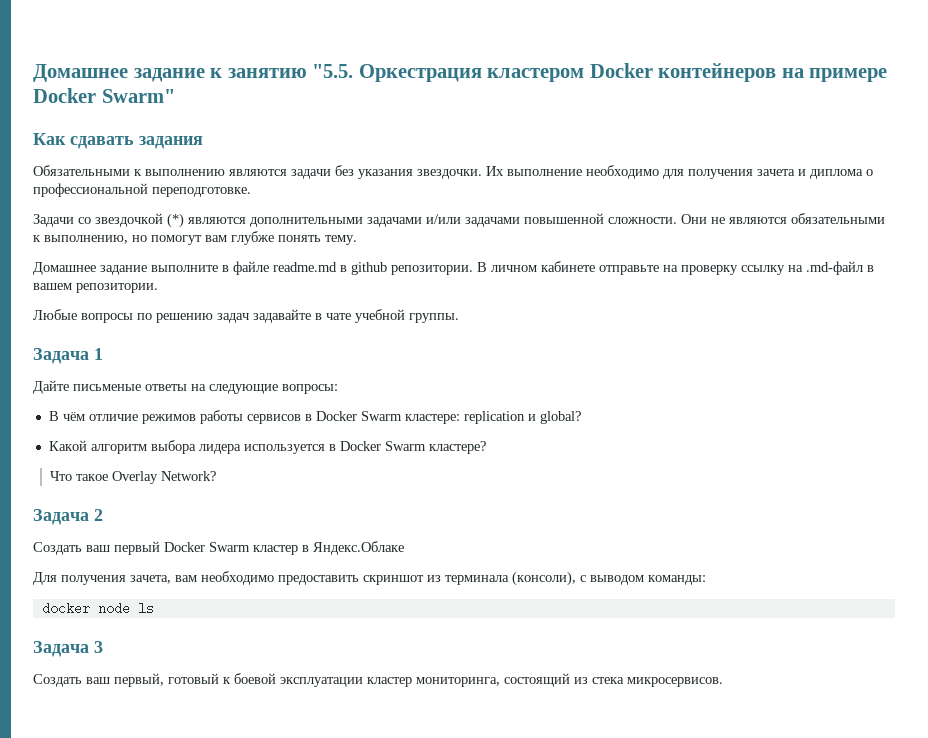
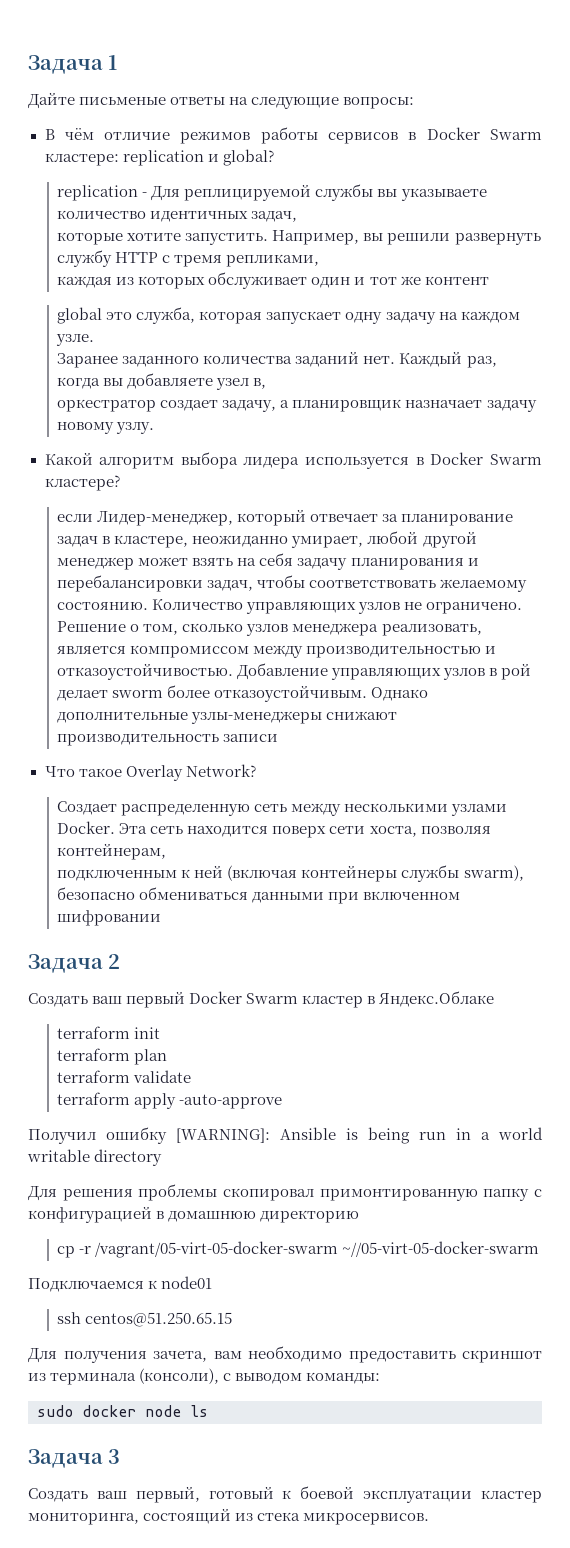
[33,63,888,82] [33,88,175,103] [33,133,203,149] [33,165,873,179] [33,183,251,197] [33,213,885,228] [33,231,357,245] [33,261,874,275] [33,283,158,293] [33,309,459,323] Домашнее задание к занятию "5.5. Оркестрация кластером Docker контейнеров на примере Docker Swarm" // Как сдавать задания // Обязательными к выполнению являются задачи без указания звездочки. Их выполнение необходимо для получения зачета и диплома о профессиональной переподготовке. // Задачи со звездочкой (*) являются дополнительными задачами и/или задачами повышенной сложности. Они не являются обязательными к выполнению, но помогут вам глубже понять тему. // Домашнее задание выполните в файле readme.md в github репозитории. В личном кабинете отправьте на проверку ссылку на .md-файл в вашем репозитории. // Любые вопросы по решению задач задавайте в чате учебной группы. // -> (28, 64) none
(581, 417) none -> [57,184,487,201] [57,210,298,222] [57,230,541,245] [57,250,320,267] [57,272,489,289] [57,307,520,324] [56,334,95,346] [57,351,497,368] [57,373,267,390] [57,399,537,412] [57,422,155,434] // replication - Для реплицируемой службы вы указываете количество идентичных задач, // которые хотите запустить. Например, вы решили развернуть службу HTTP с тремя репликами, // каждая из которых обслуживает один и тот же контент // global это служба, которая запускает одну задачу на каждом узле. // Заранее заданного количества заданий нет. Каждый раз, когда вы добавляете узел в, // оркестратор создает задачу, а планировщик назначает задачу новому узлу.
[50,471,217,484] Что такое Overlay Network? -> [57,509,514,526] [57,531,477,548] [57,553,479,570] [57,575,528,592] [57,599,523,614] [57,621,482,636] [57,645,497,658] [57,663,532,680] [57,685,429,702] [57,711,398,724] [57,734,279,746] [44,764,256,781] [57,801,508,816] [57,821,491,838] [57,843,167,860] [57,865,524,882] [57,887,461,904] [57,910,162,926] если Лидер-менеджер, который отвечает за планирование задач в кластере, неожиданно умирает, любой другой менеджер может взять на себя задачу планирования и перебалансировки задач, чтобы соответствовать желаемому состоянию. Количество управляющих узлов не ограничено. Решение о том, сколько узлов менеджера реализовать, является компромиссом между производительностью и отказоустойчивостью. Добавление управляющих узлов в рой делает sworm более отказоустойчивым. Однако дополнительные узлы-менеджеры снижают производительность записи // Что такое Overlay Network? // Создает распределенную сеть между несколькими узлами Docker. Эта сеть находится поверх сети хоста, позволяя контейнерам, // подключенным к ней (включая контейнеры службы swarm), безопасно обмениваться данными при включенном шифровании
(404, 548) none -> [57,1026,161,1039] [57,1048,168,1065] [57,1070,192,1083] [57,1092,283,1109] [28,1127,543,1144] [27,1149,163,1166] [28,1184,542,1201] [28,1206,360,1223] [57,1241,540,1258] [28,1276,213,1292] [57,1312,233,1327] // terraform init // terraform plan // terraform validate // terraform apply -auto-approve // Получил ошибку [WARNING]: Ansible is being run in a world writable directory // Для решения проблемы скопировал примонтированную папку с конфигурацией в домашнюю директорию // cp -r /vagrant/05-virt-05-docker-swarm ~//05-virt-05-docker-swarm // Подключаемся к node01 // ssh centos@51.250.65.15
(706, 580) none -> [37,1405,73,1417] sudo

